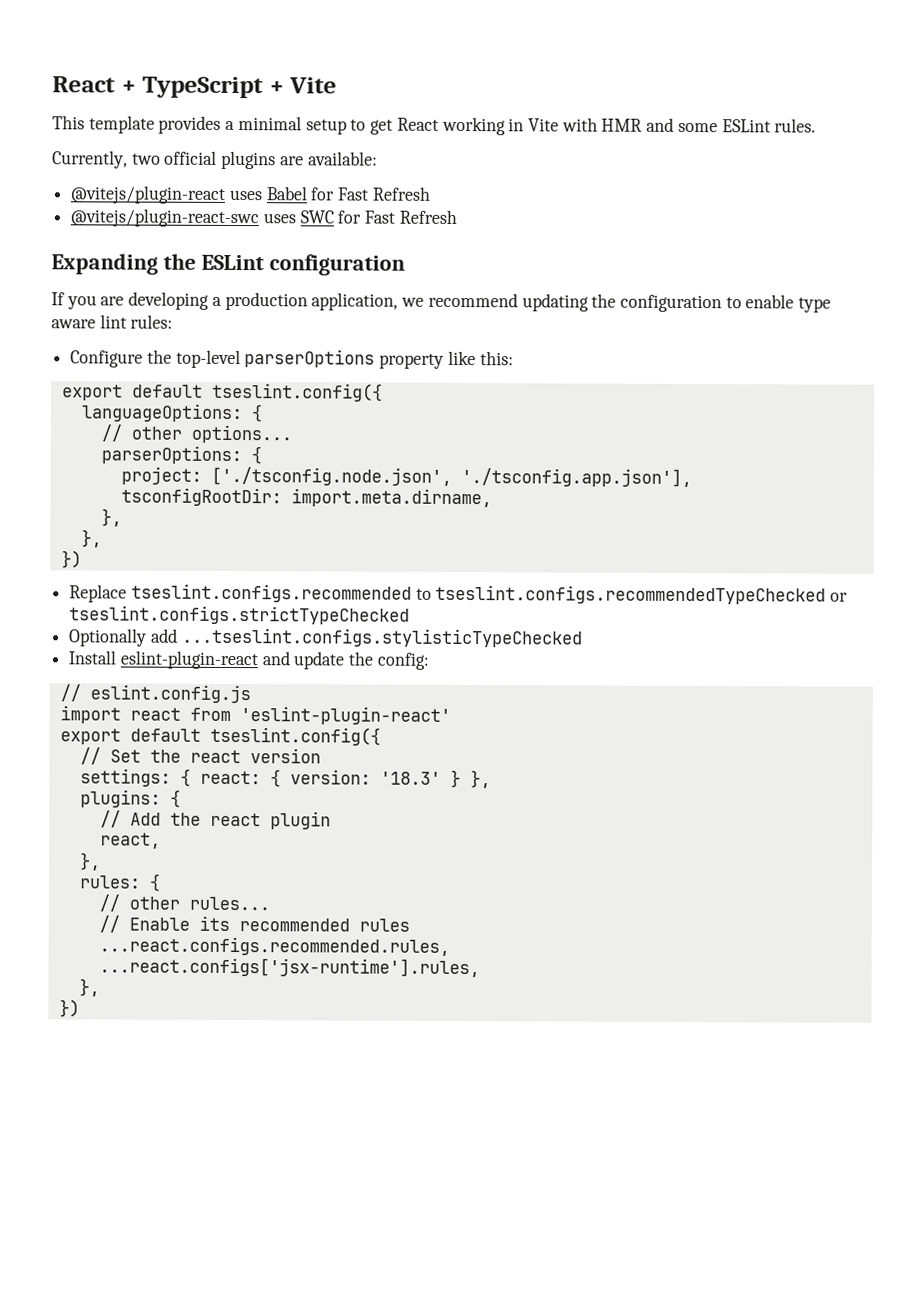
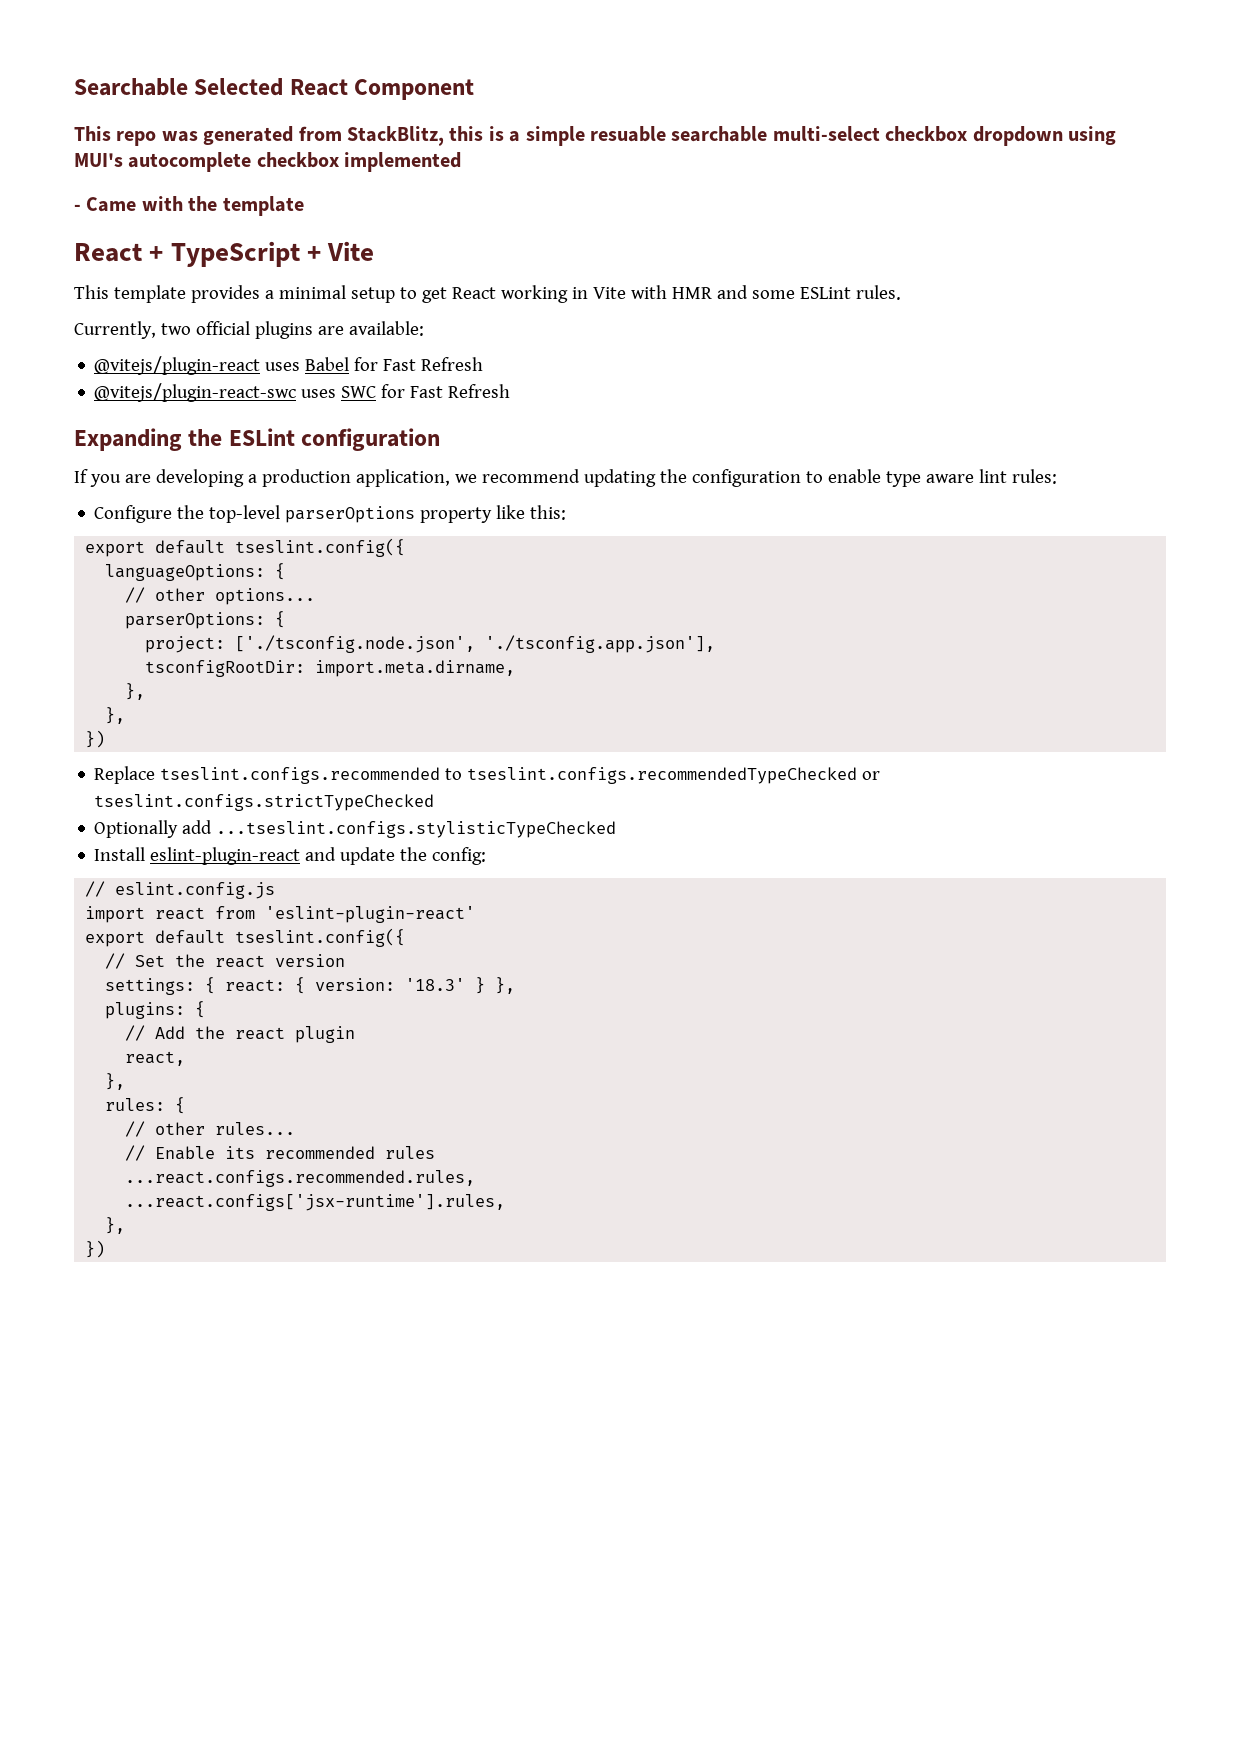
(52, 84) none -> [74,78,475,100] [74,126,1116,146] [74,152,462,172] [74,196,304,216] Searchable Selected React Component // This repo was generated from StackBlitz, this is a simple resuable searchable multi-select checkbox dropdown using MUI's autocomplete checkbox implemented // - Came with the template //

